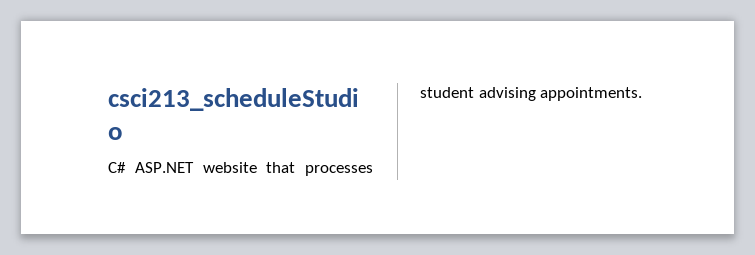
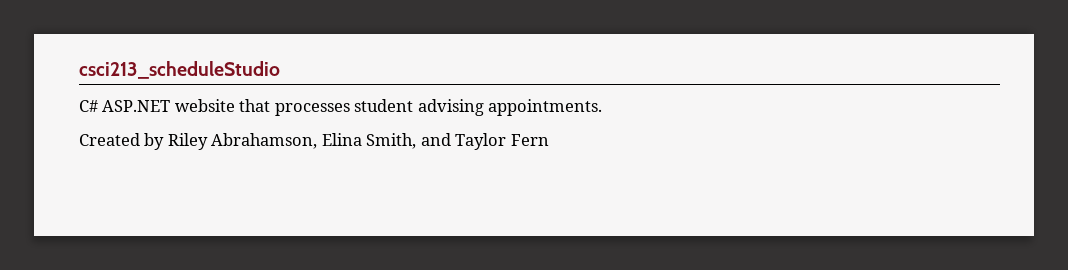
(643, 94) none -> [79,133,549,150] // Created by Riley Abrahamson, Elina Smith, and Taylor Fern

